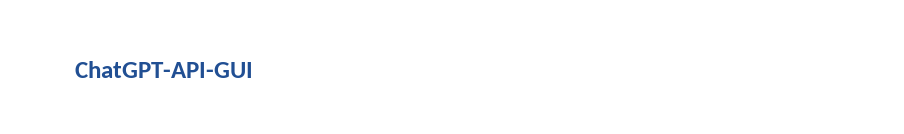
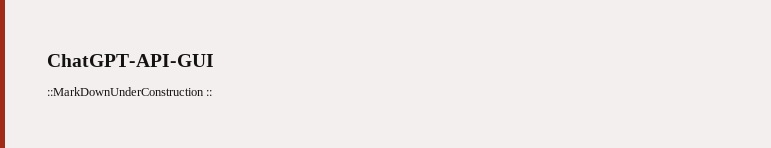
(253, 69) none -> [47,87,213,96] // ::MarkDownUnderConstruction ::

